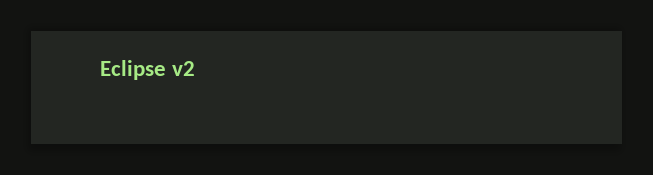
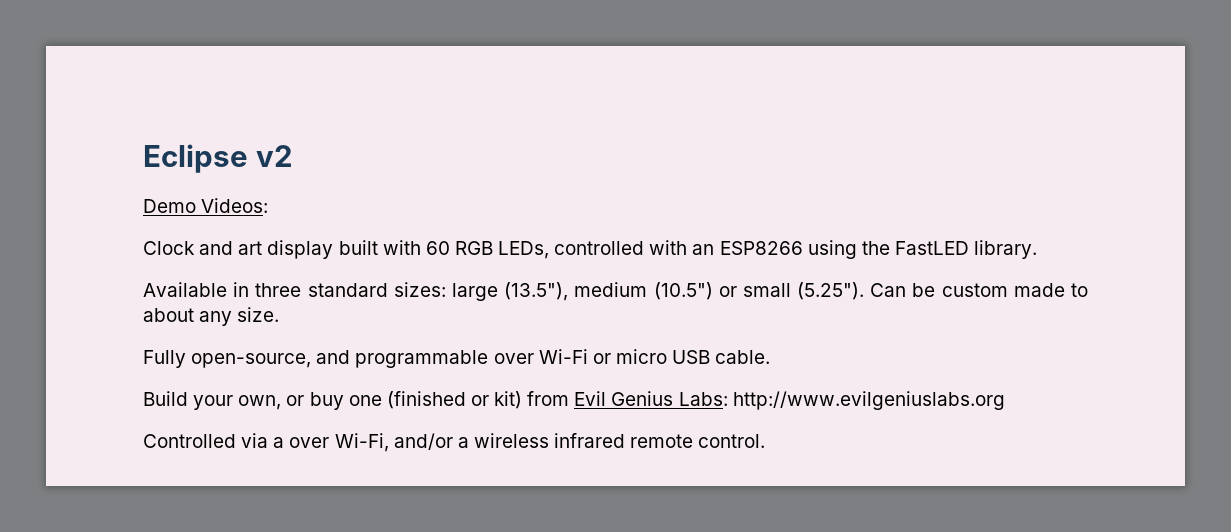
(196, 68) none -> [143,198,269,213] [143,240,1038,259] [143,282,1088,301] [143,307,280,326] [143,349,771,368] [143,391,1005,410] [143,433,766,452] // Demo Videos: // Clock and art display built with 60 RGB LEDs, controlled with an ESP8266 using the FastLED library. // Available in three standard sizes: large (13.5"), medium (10.5") or small (5.25"). Can be custom made to about any size. // Fully open-source, and programmable over Wi-Fi or micro USB cable. // Build your own, or buy one (finished or kit) from Evil Genius Labs: http://www.evilgeniuslabs.org // Controlled via a over Wi-Fi, and/or a wireless infrared remote control.

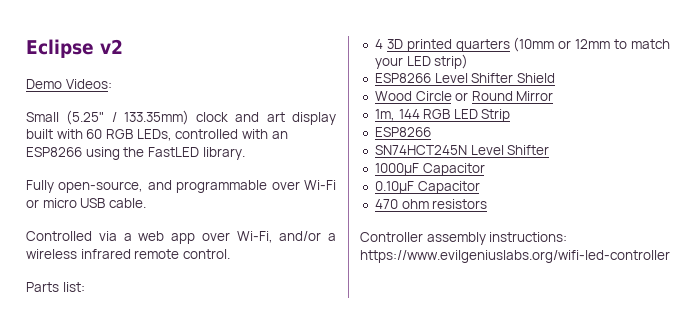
[143,241,195,255] Clock -> [26,110,229,125] Small (5.25" / 133.35mm) clock
[143,282,1088,301] [143,307,280,326] // Available in three standard sizes: large (13.5"), medium (10.5") or small (5.25"). Can be custom made to about any size. -> (245, 153) none
[143,391,1005,410] // Build your own, or buy one (finished or kit) from Evil Genius Labs: http://www.evilgeniuslabs.org -> (146, 203) none
(285, 442) none -> [138,231,195,244] web app
(766, 441) none -> [26,282,85,292] [374,37,670,52] [374,54,469,69] [374,73,555,83] [374,91,554,101] [374,109,511,122] [374,127,431,137] [374,145,550,155] [374,163,485,176] [374,181,480,194] [374,199,488,209] [360,232,568,245] [360,250,670,263] // Parts list: // 4 3D printed quarters (10mm or 12mm to match your LED strip) // ESP8266 Level Shifter Shield // Wood Circle or Round Mirror // 1m, 144 RGB LED Strip // ESP8266 // SN74HCT245N Level Shifter // 1000µF Capacitor // 0.10µF Capacitor // 470 ohm resistors // Controller assembly instructions: https://www.evilgeniuslabs.org/wifi-led-controller

